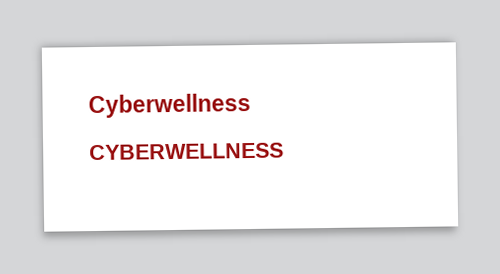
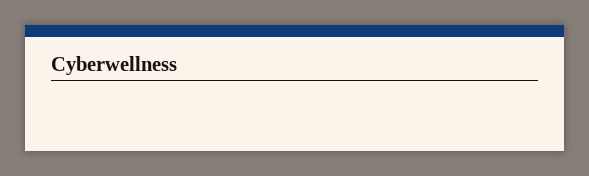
[89,142,284,161] // CYBERWELLNESS -> (177, 65) none

